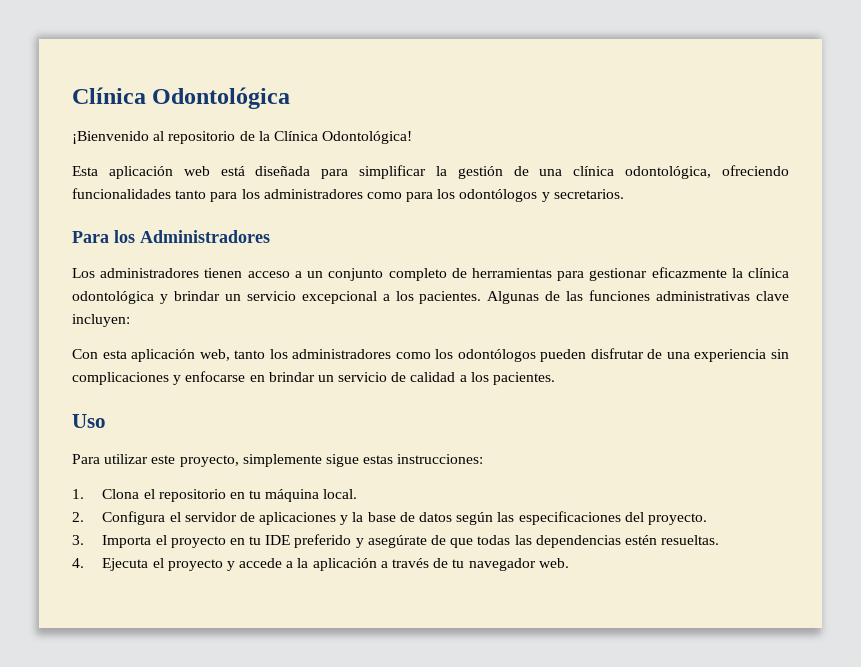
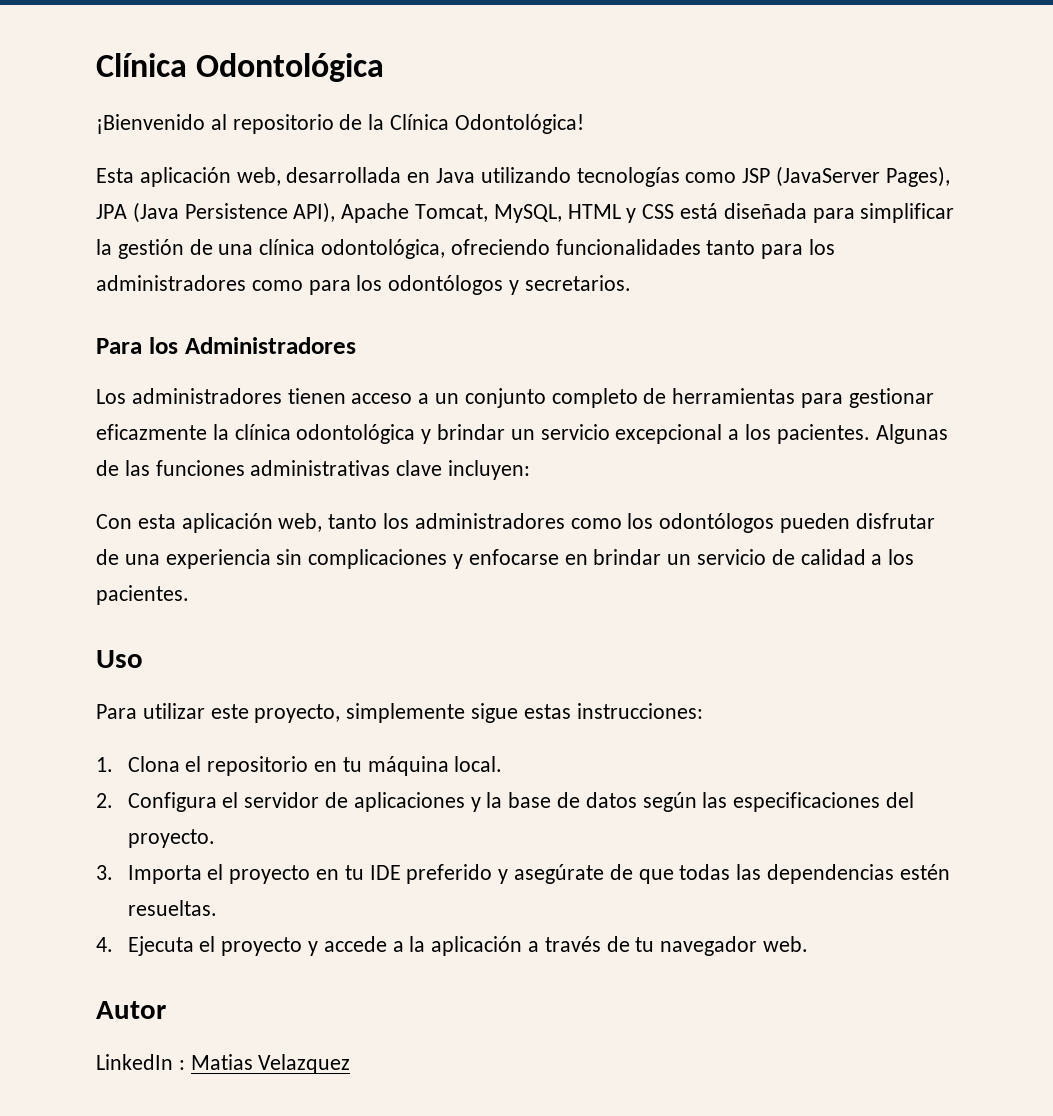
[183,166,210,176] web -> [236,166,950,187] [96,202,675,223] web, desarrollada en Java utilizando tecnologías como JSP (JavaServer Pages), JPA (Java Persistence API), Apache Tomcat, MySQL, HTML y CSS
(569, 563) none -> [96,1001,166,1019] [96,1054,351,1074] // Autor // LinkedIn : Matias Velazquez

